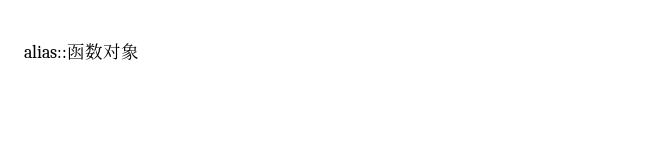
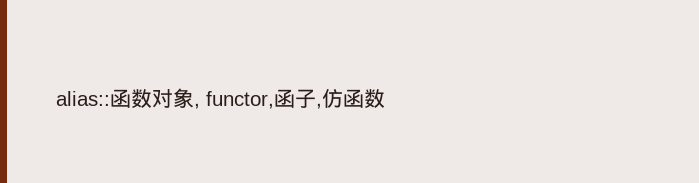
(139, 51) none -> [194,89,385,109] , functor,函子,仿函数

